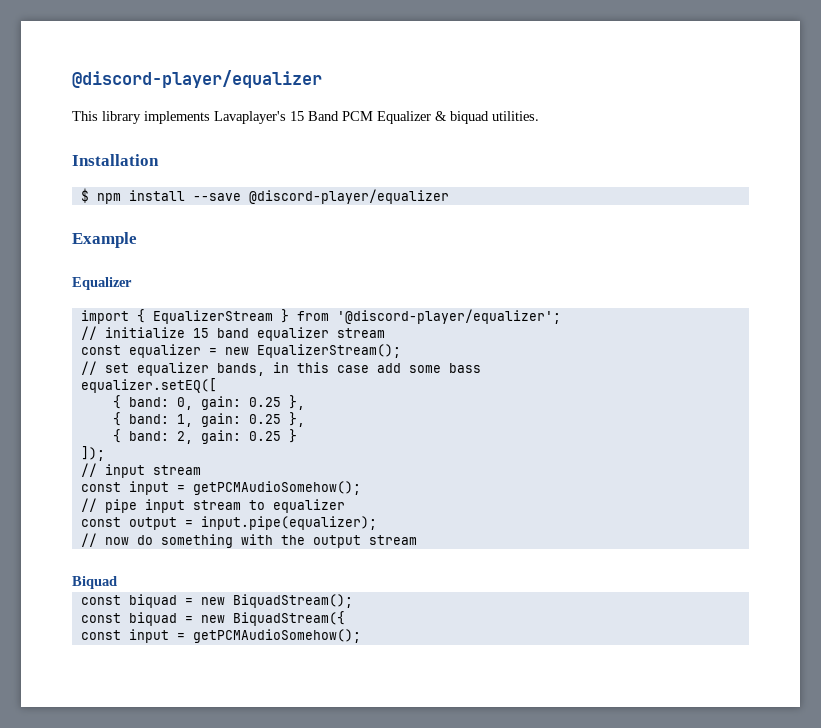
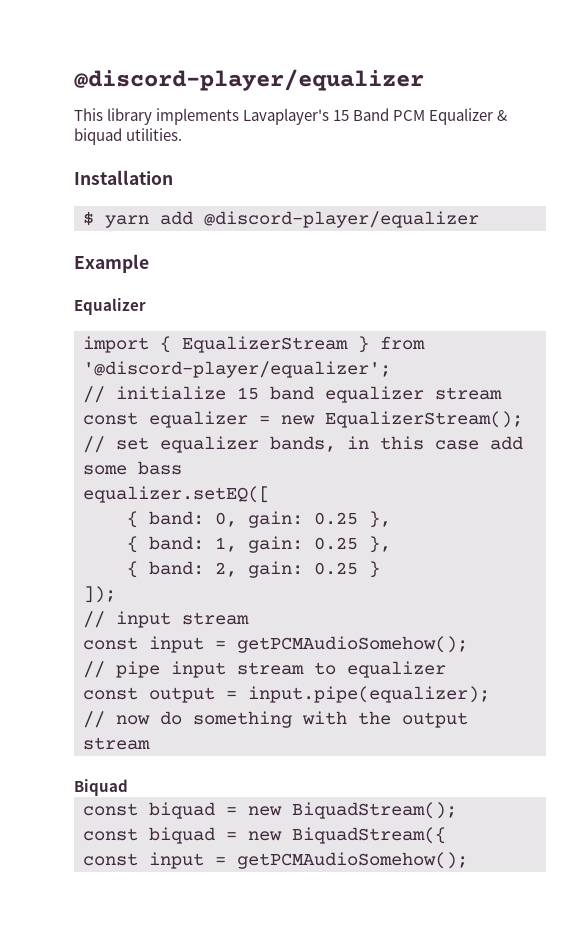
[96,190,241,204] npm install --save -> [105,211,193,228] yarn add

